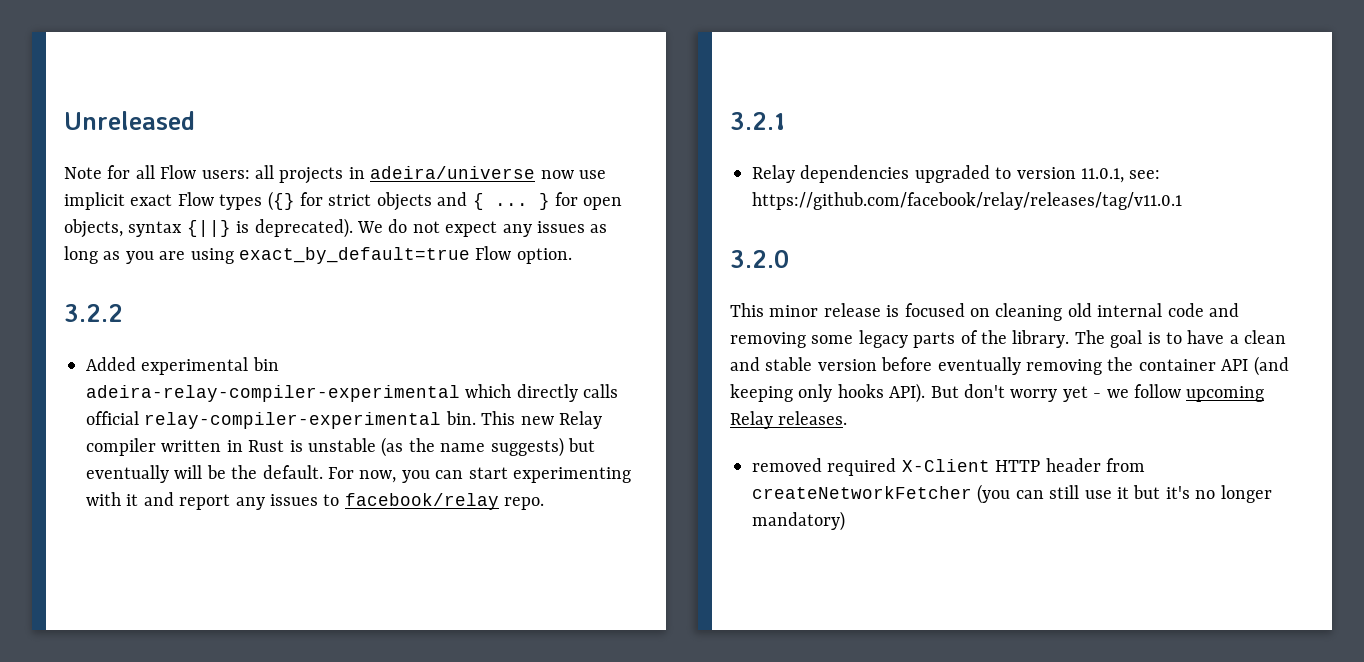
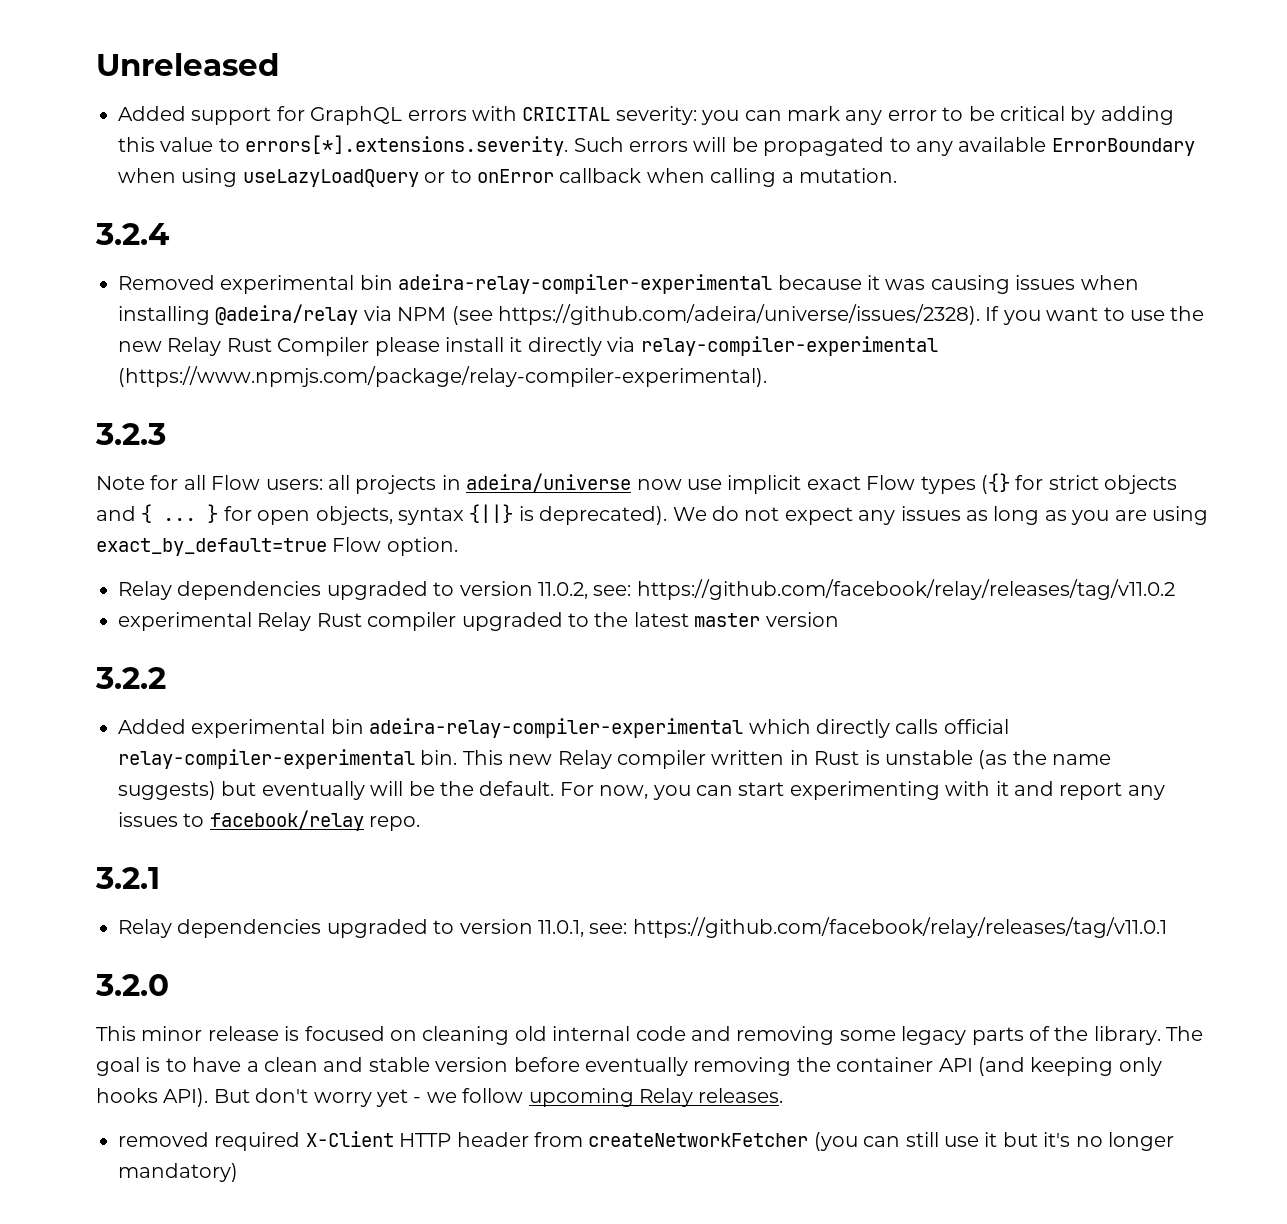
(195, 120) none -> [118,106,1174,125] [118,135,1195,156] [118,168,897,187] [95,223,170,245] [118,274,1139,294] [118,304,1205,325] [118,336,938,356] [118,366,767,387] [95,423,166,445] // Added support for GraphQL errors with CRICITAL severity: you can mark any error to be critical by adding this value to errors[*].extensions.severity. Such errors will be propagated to any available ErrorBoundary when using useLazyLoadQuery or to onError callback when calling a mutation. // 3.2.4 // Removed experimental bin adeira-relay-compiler-experimental because it was causing issues when installing @adeira/relay via NPM (see https://github.com/adeira/universe/issues/2328). If you want to use the new Relay Rust Compiler please install it directly via relay-compiler-experimental (https://www.npmjs.com/package/relay-compiler-experimental). // 3.2.3
(572, 256) none -> [118,579,1175,600] [118,612,839,631] // Relay dependencies upgraded to version 11.0.2, see: https://github.com/facebook/relay/releases/tag/v11.0.2 // experimental Relay Rust compiler upgraded to the latest master version

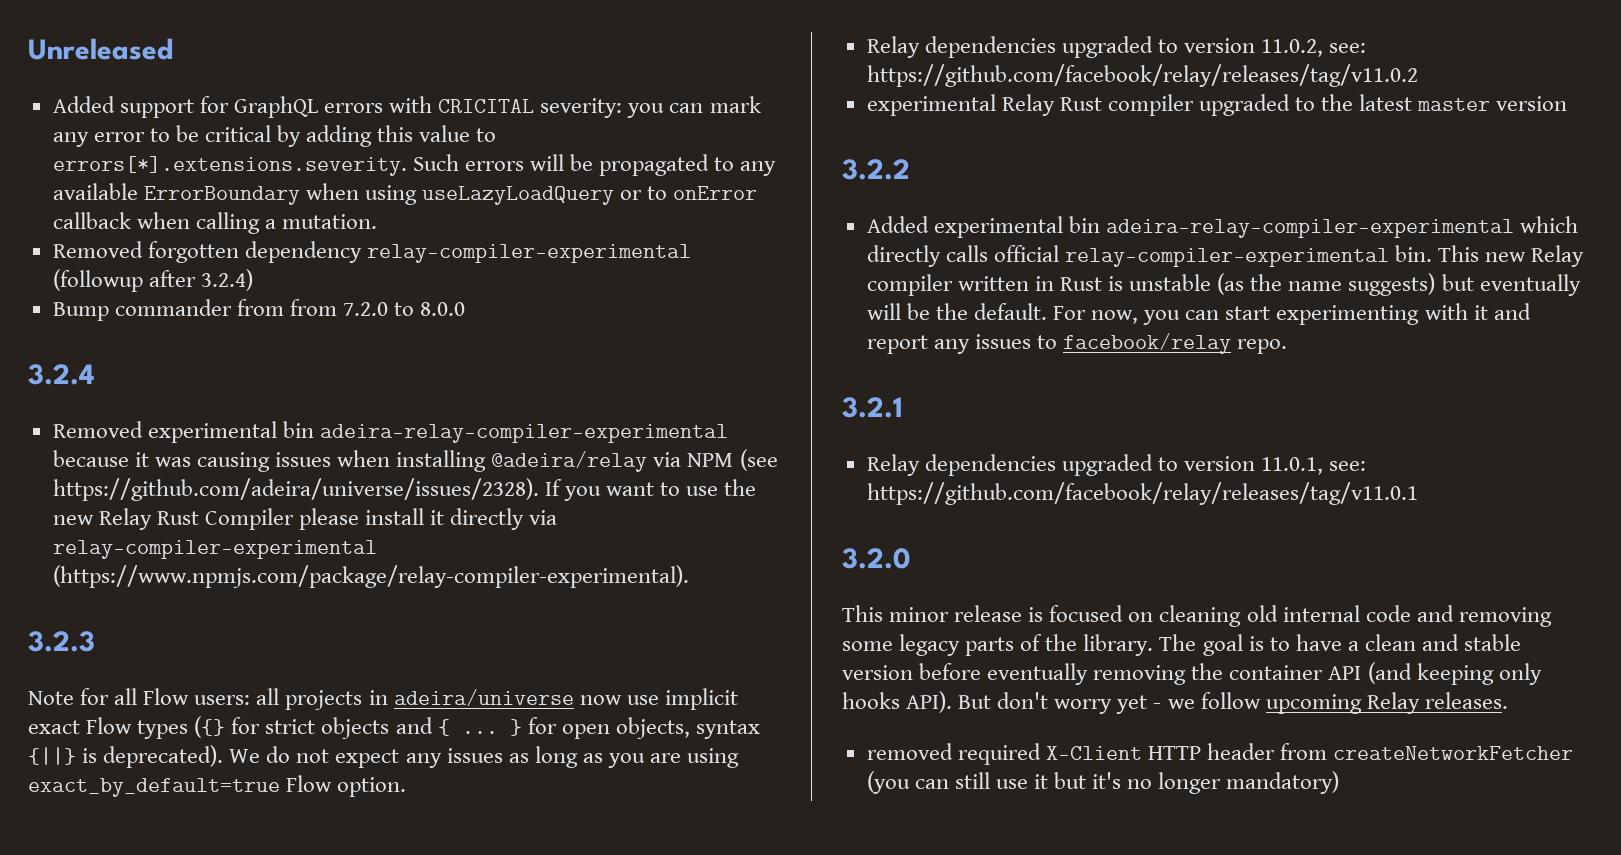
(897, 175) none -> [52,241,691,263] [52,269,253,292] [52,299,466,321] // Removed forgotten dependency relay-compiler-experimental (followup after 3.2.4) // Bump commander from from 7.2.0 to 8.0.0

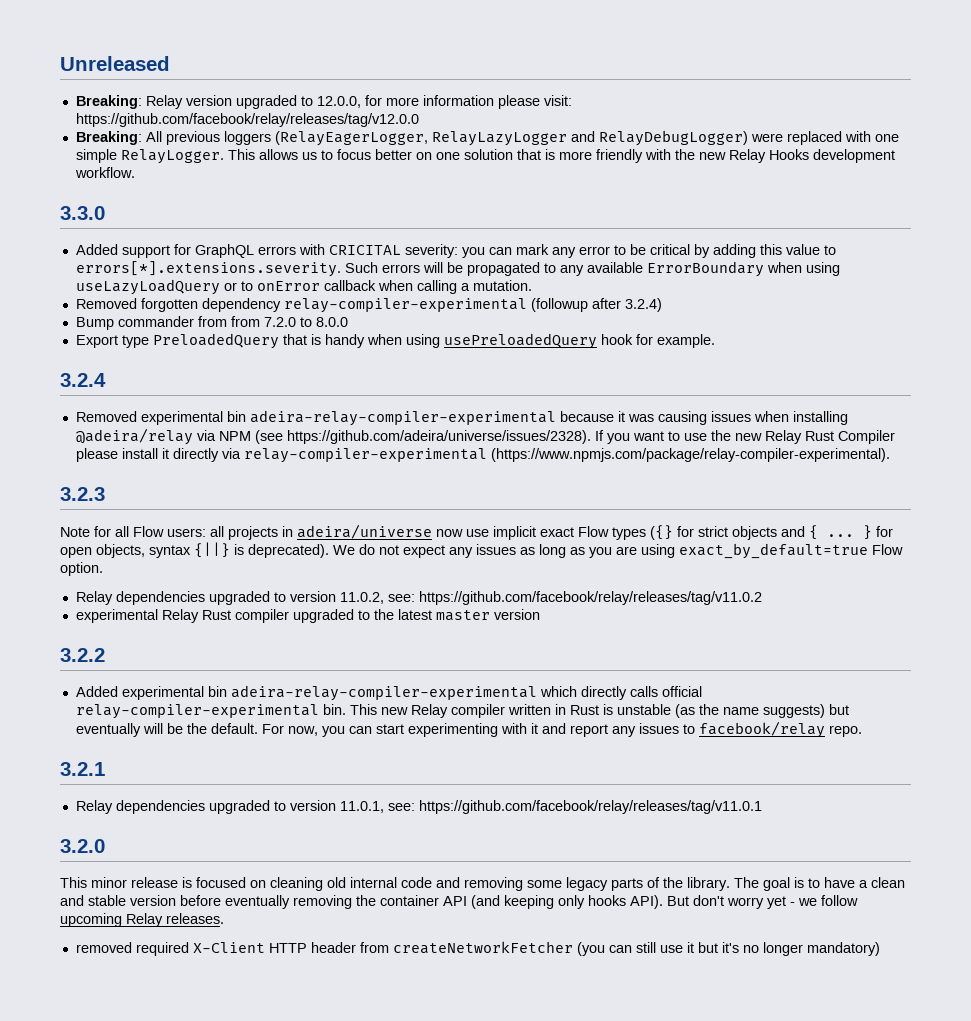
(173, 49) none -> [75,95,572,109] [75,113,419,127] [75,130,899,146] [75,149,895,164] [74,167,135,178] [60,206,105,220] // Breaking: Relay version upgraded to 12.0.0, for more information please visit: https://github.com/facebook/relay/releases/tag/v12.0.0 // Breaking: All previous loggers (RelayEagerLogger, RelayLazyLogger and RelayDebugLogger) were replaced with one simple RelayLogger. This allows us to focus better on one solution that is more friendly with the new Relay Hooks development workflow. // 3.3.0
(466, 309) none -> [75,333,715,349] // Export type PreloadedQuery that is handy when using usePreloadedQuery hook for example.

